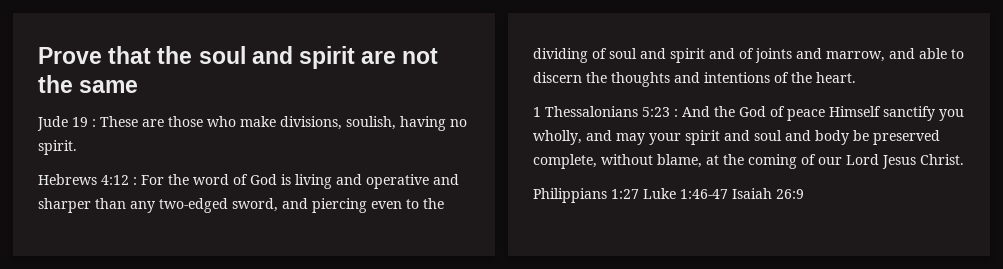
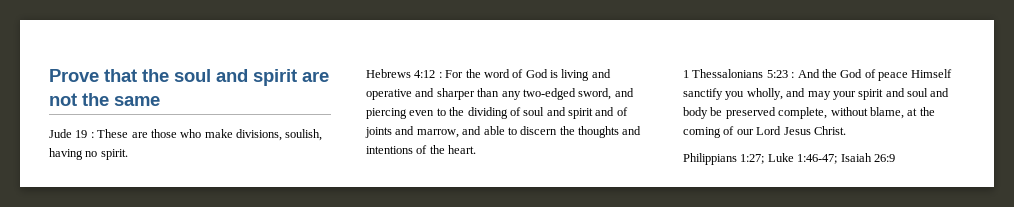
[611,188,728,199] 1:27 Luke 1:46-47 -> [740,153,838,164] 1:27; Luke 1:46-47;

